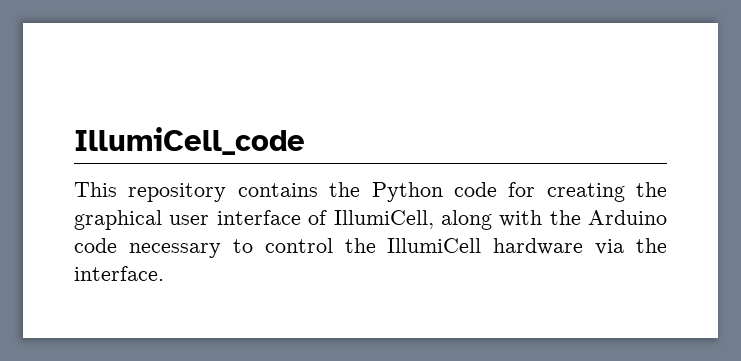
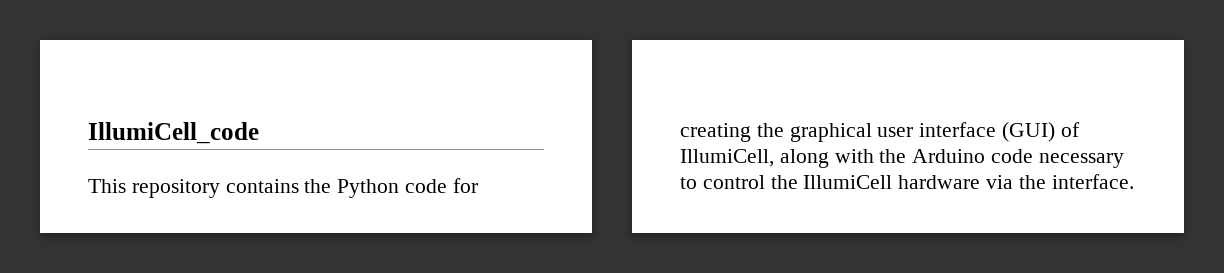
(301, 217) none -> [1002,122,1056,142] (GUI)

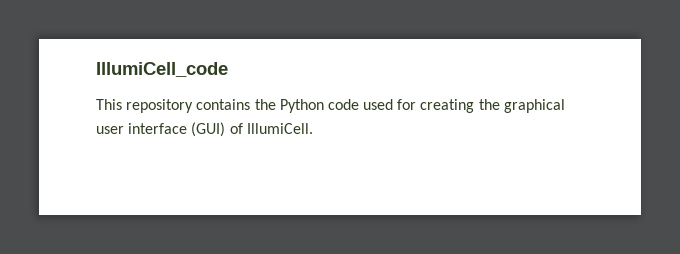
(448, 186) none -> [363,99,394,110] used
[680,149,1124,168] [680,174,1134,189] IllumiCell, along with the Arduino code necessary to control the IllumiCell hardware via the interface. -> [246,123,313,134] IllumiCell.

